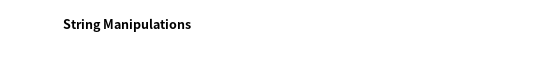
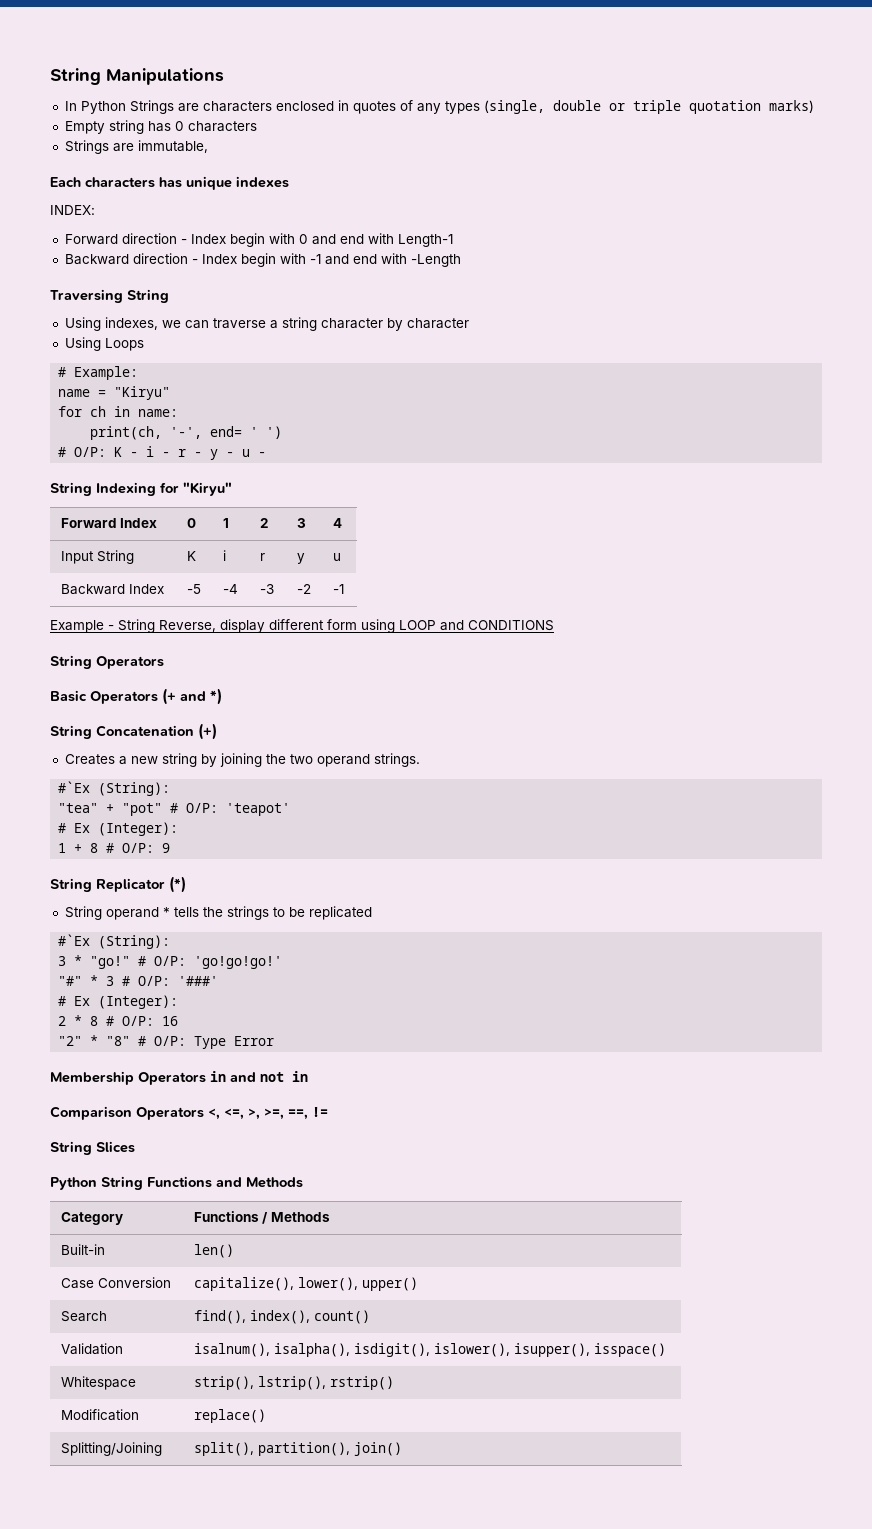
(192, 25) none -> [64,100,814,114] [64,120,257,134] [64,140,208,154] [50,176,289,190] [50,205,95,215] [64,233,453,247] [64,253,461,267] [50,289,169,303] [64,317,469,331] [64,337,144,351] [58,366,139,380] [58,386,171,400] [58,406,179,417] [90,426,283,440] [58,446,267,460] [50,482,232,496] [60,518,158,528] [186,518,196,528] [222,518,229,528] [259,518,269,528] [296,518,306,528] [332,518,342,528] [60,550,134,564] [186,551,196,561] [222,550,226,561] [259,553,265,561] [296,553,305,564] [332,553,341,561] [60,584,164,595] [186,584,201,594] [222,584,238,594] [259,584,274,594] [296,584,311,594] [332,584,344,594] [50,619,554,633] [50,655,164,669] [50,688,222,705] [50,723,217,740] [64,753,420,767] [58,781,171,796] [58,803,291,816] [58,822,179,836] [58,843,171,853] [50,876,186,893] [64,906,372,920] [58,934,171,949] [58,955,283,969] [58,975,219,986] [58,995,179,1009] [58,1015,179,1026] [58,1035,275,1049] [50,1071,308,1085] [50,1106,328,1120] [50,1141,135,1155] [50,1176,303,1190] [60,1212,123,1225] [193,1211,330,1224] [60,1244,105,1255] [193,1244,234,1258] [60,1277,171,1289] [193,1277,418,1291] [60,1311,107,1322] [193,1310,370,1324] [60,1343,123,1355] [193,1343,666,1357] [60,1376,136,1390] [193,1376,394,1390] [60,1409,139,1421] [193,1409,266,1423] [60,1442,162,1456] [193,1442,402,1456] // In Python Strings are characters enclosed in quotes of any types (single, double or triple quotation marks) // Empty string has 0 characters // Strings are immutable, // Each characters has unique indexes // INDEX: // Forward direction - Index begin with 0 and end with Length-1 // Backward direction - Index begin with -1 and end with -Length // Traversing String // Using indexes, we can traverse a string character by character // Using Loops // # Example: // name = "Kiryu" // for ch in name: // print(ch, '-', end= ' ') // # O/P: K - i - r - y - u - // String Indexing for "Kiryu" // Forward Index | 0 | 1 | 2 | 3 | 4 // Input String | K | i | r | y | u // Backward Index | -5 | -4 | -3 | -2 | -1 // Example - String Reverse, display different form using LOOP and CONDITIONS // String Operators // Basic Operators (+ and *) // String Concatenation (+) // Creates a new string by joining the two operand strings. // #`Ex (String): // "tea" + "pot" # O/P: 'teapot' // # Ex (Integer): // 1 + 8 # O/P: 9 // String Replicator (*) // String operand * tells the strings to be replicated // #`Ex (String): // 3 * "go!" # O/P: 'go!go!go!' // "#" * 3 # O/P: '###' // # Ex (Integer): // 2 * 8 # O/P: 16 // "2" * "8" # O/P: Type Error // Membership Operators in and not in // Comparison Operators <, <=, >, >=, ==, != // String Slices // Python String Functions and Methods // Category | Functions / Methods // Built-in | len() // Case Conversion | capitalize(), lower(), upper() // Search | find(), index(), count() // Validation | isalnum(), isalpha(), isdigit(), islower(), isupper(), isspace() // Whitespace | strip(), lstrip(), rstrip() // Modification | replace() // Splitting/Joining | split(), partition(), join()

